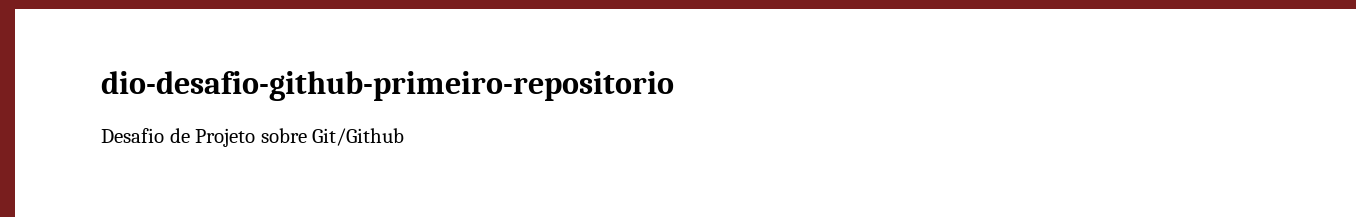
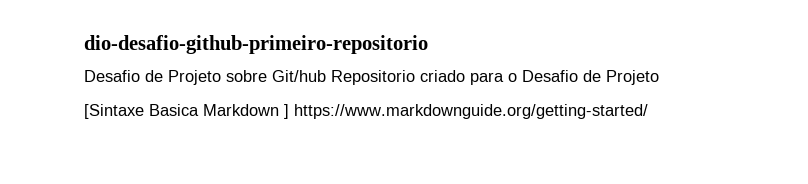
[312,128,405,146] Git/Github -> [272,70,659,85] [84,104,648,119] Git/hub Repositorio criado para o Desafio de Projeto // [Sintaxe Basica Markdown ] https://www.markdownguide.org/getting-started/

